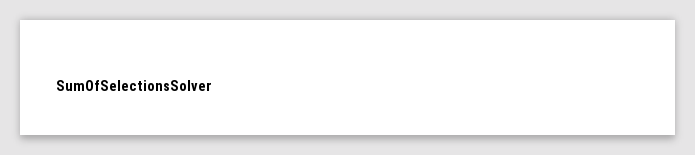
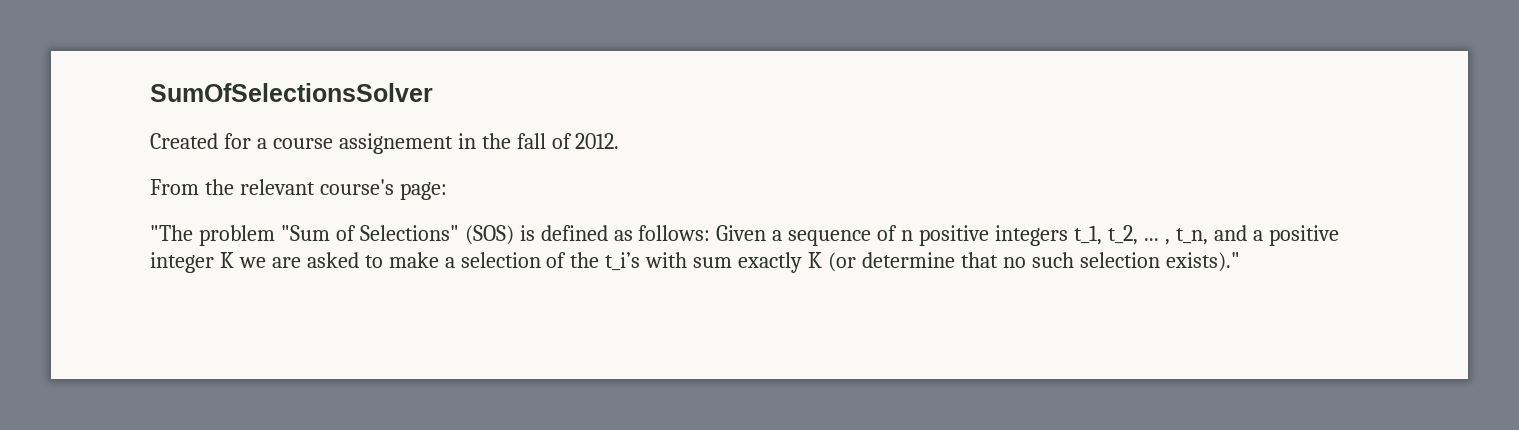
(212, 85) none -> [150,133,620,154] [150,179,447,200] [150,225,1339,246] [150,252,1240,273] // Created for a course assignement in the fall of 2012. // From the relevant course's page: // "The problem "Sum of Selections" (SOS) is defined as follows: Given a sequence of n positive integers t_1, t_2, ... , t_n, and a positive integer K we are asked to make a selection of the t_i’s with sum exactly K (or determine that no such selection exists)."

